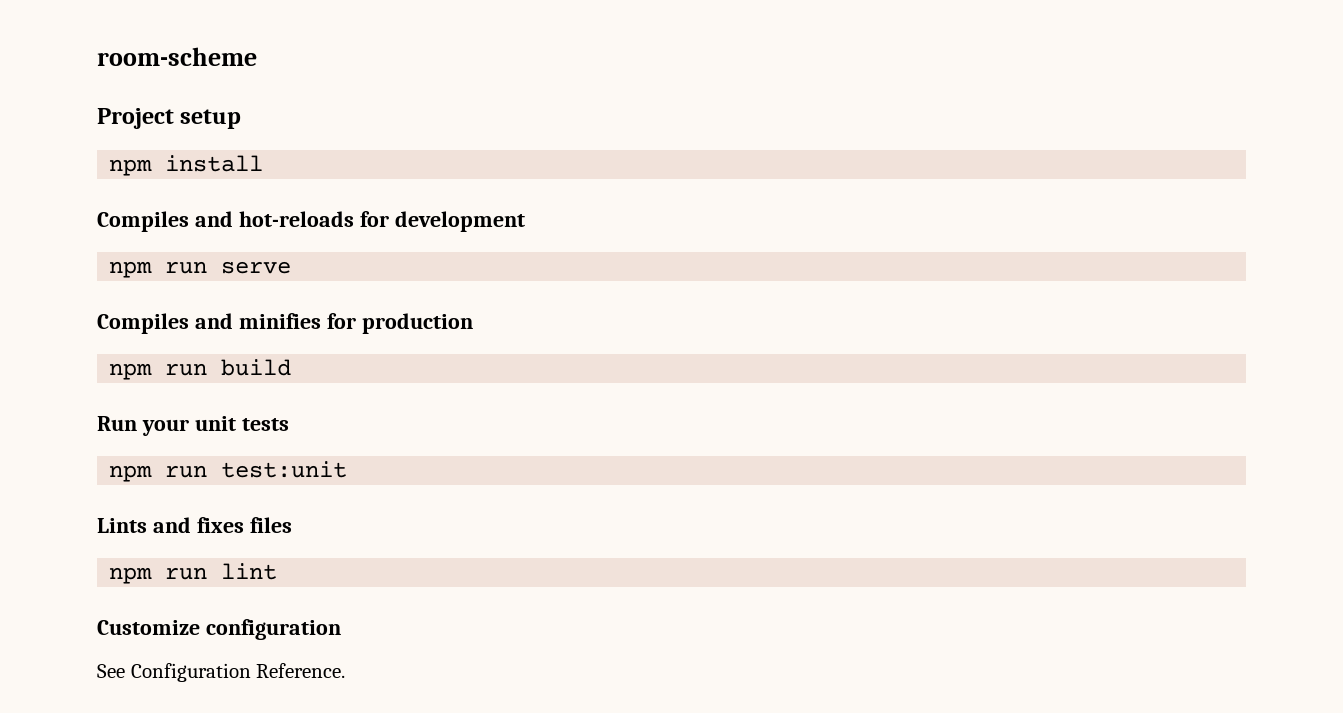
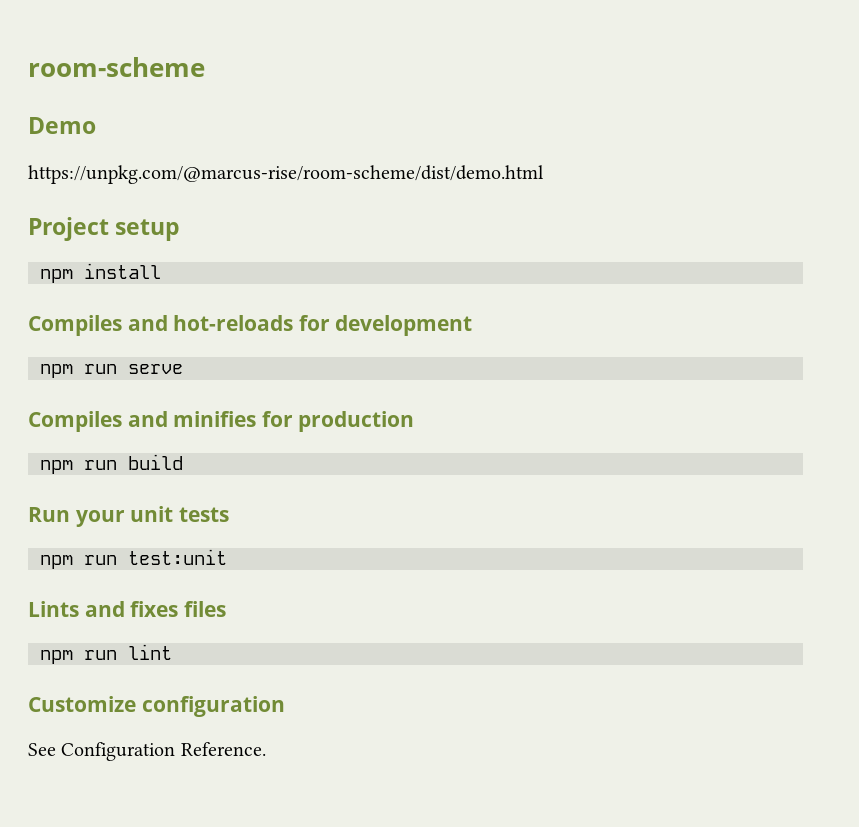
(257, 56) none -> [28,117,96,134] [28,165,544,184] // Demo // https://unpkg.com/@marcus-rise/room-scheme/dist/demo.html

